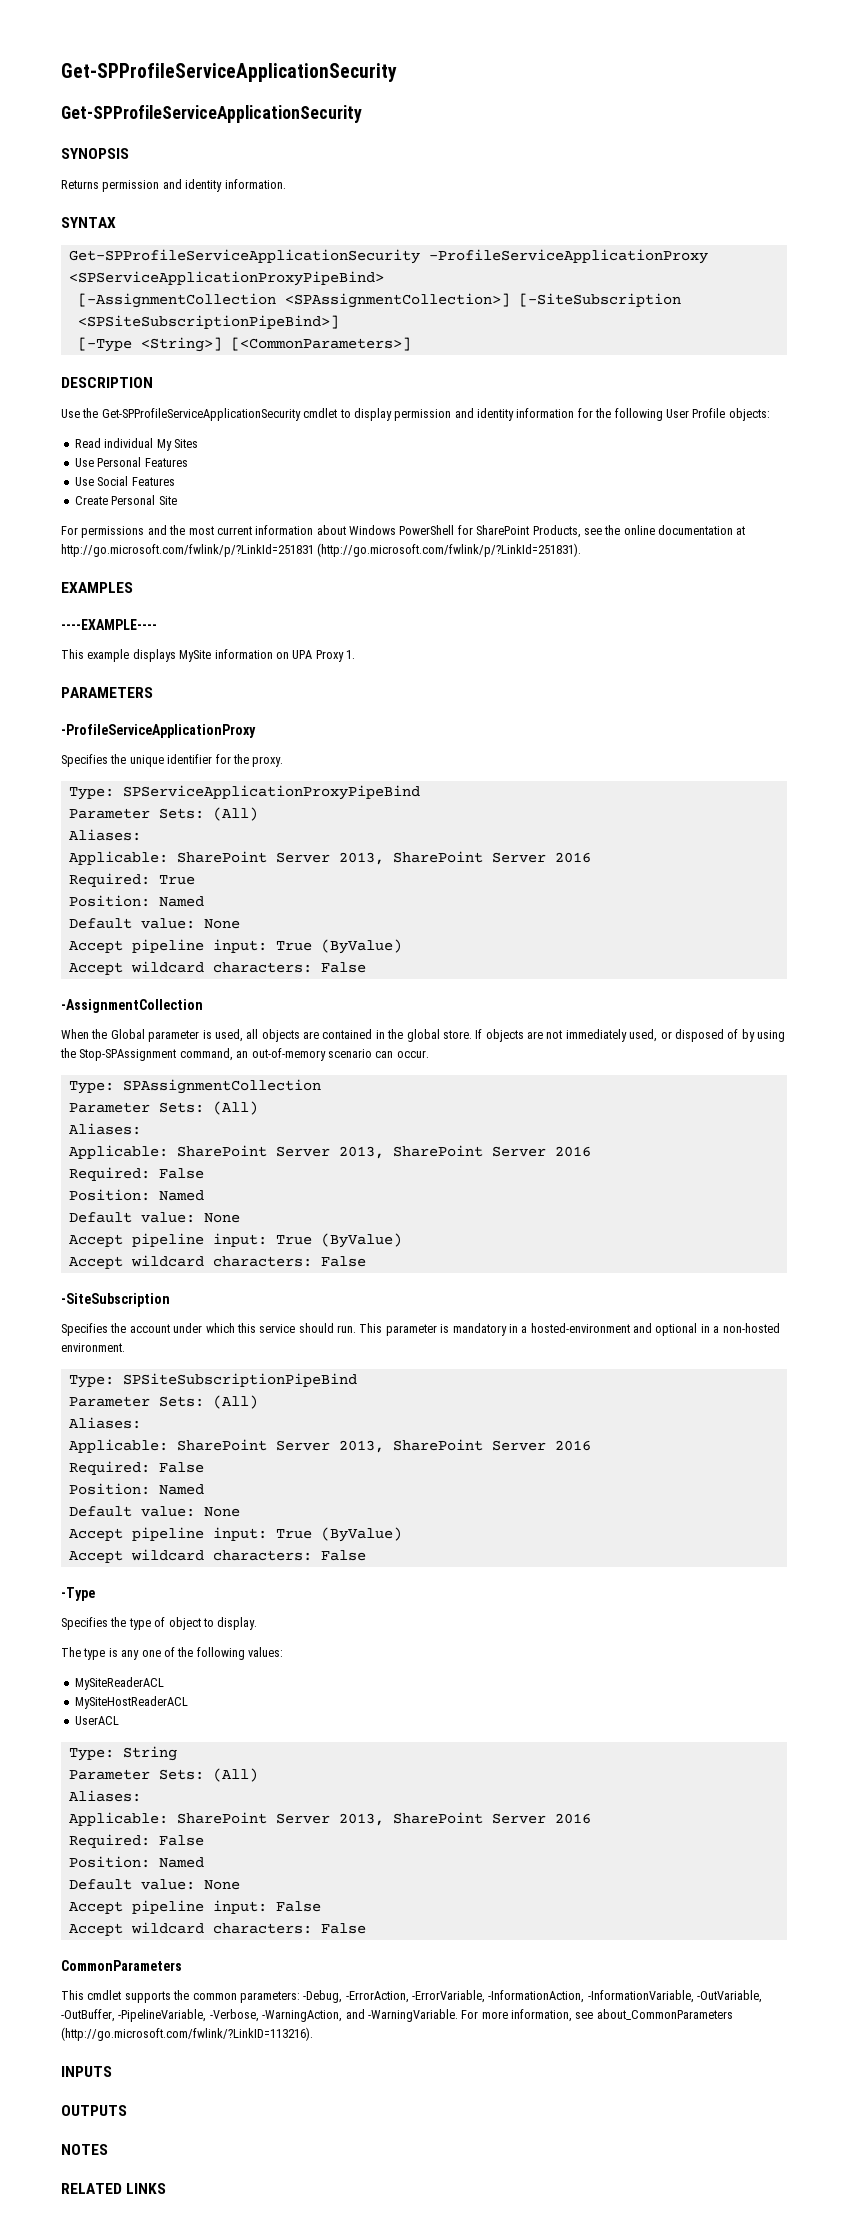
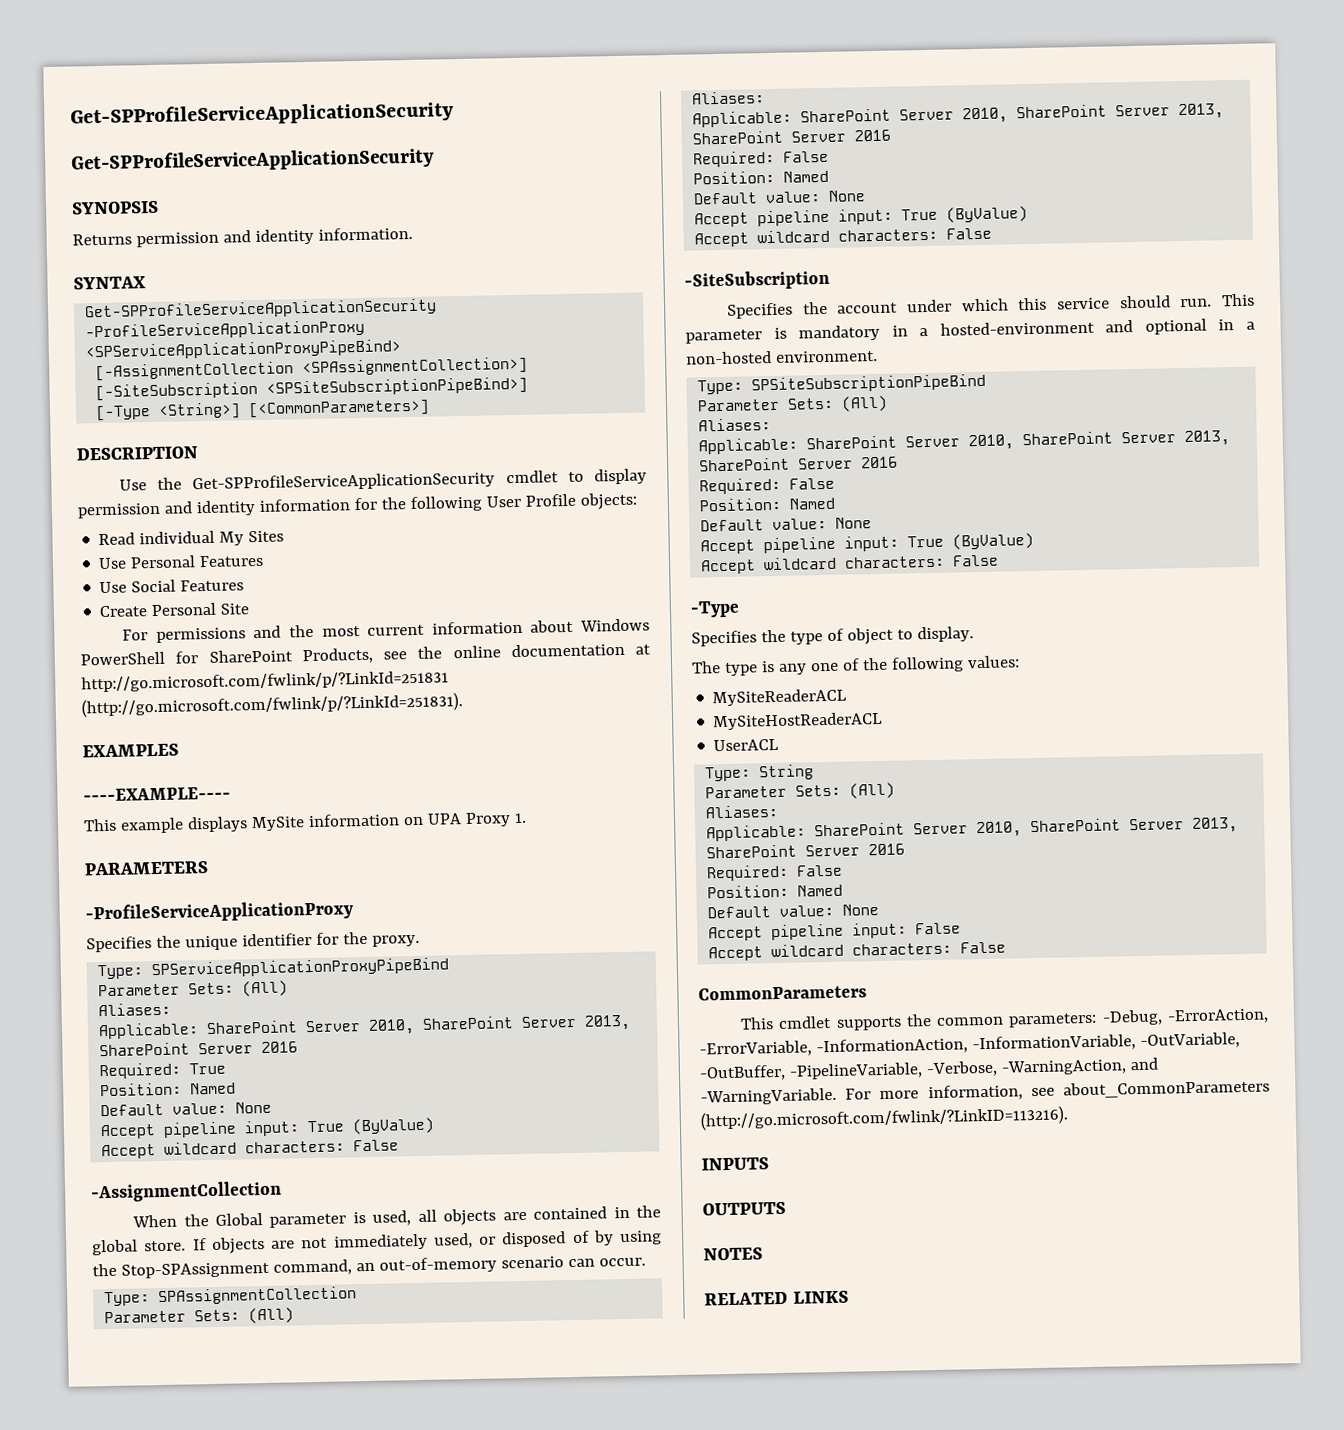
(330, 857) none -> [368,1015,578,1035] 2010, SharePoint Server
(330, 1151) none -> [962,104,1171,124] 2010, SharePoint Server
(330, 1445) none -> [968,431,1177,451] 2010, SharePoint Server
(330, 1818) none -> [976,818,1185,838] 2010, SharePoint Server

